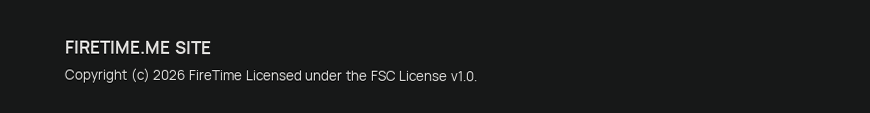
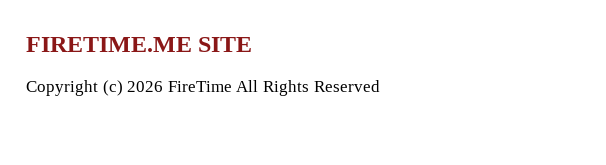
[244,70,477,82] Licensed under the FSC License v1.0. -> [236,80,380,96] All Rights Reserved

